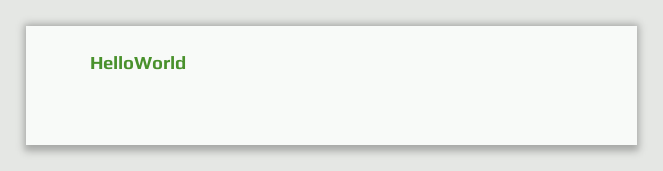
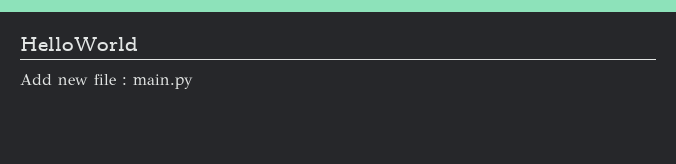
(186, 63) none -> [20,74,193,89] // Add new file : main.py

